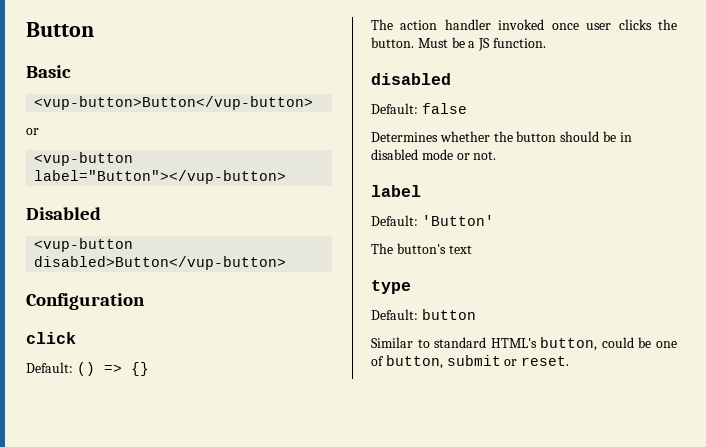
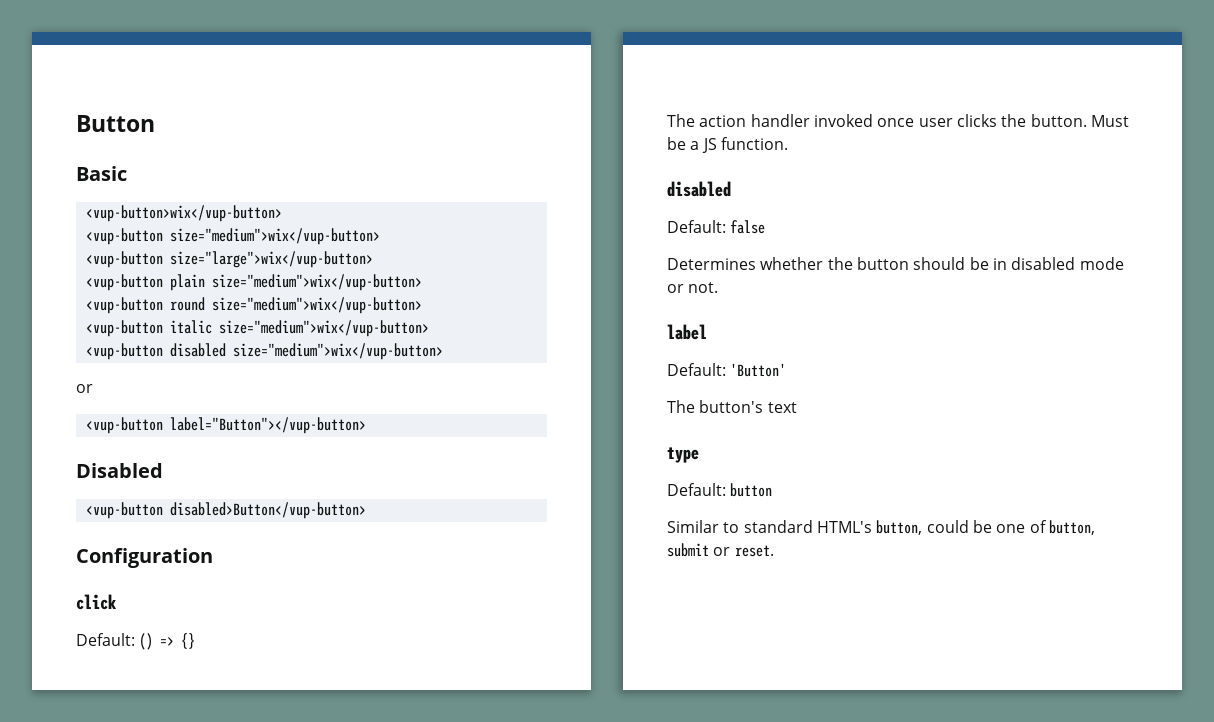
[34,96,314,110] <vup-button>Button</vup-button> -> [85,205,282,222] [85,228,380,245] [85,251,373,268] [85,274,422,291] [85,297,422,314] [85,320,429,337] [85,343,443,360] <vup-button>wix</vup-button> // <vup-button size="medium">wix</vup-button> // <vup-button size="large">wix</vup-button> // <vup-button plain size="medium">wix</vup-button> // <vup-button round size="medium">wix</vup-button> // <vup-button italic size="medium">wix</vup-button> // <vup-button disabled size="medium">wix</vup-button>

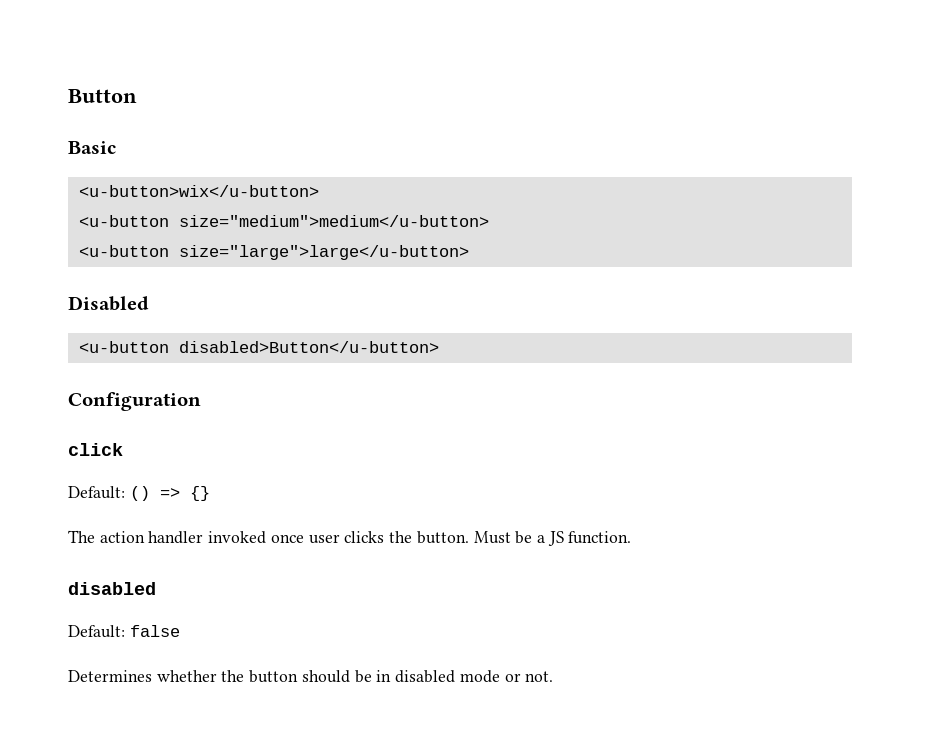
[85,205,282,222] [85,228,380,245] [85,251,373,268] [85,274,422,291] [85,297,422,314] [85,320,429,337] [85,343,443,360] [76,384,93,393] [85,417,366,434] <vup-button>wix</vup-button> // <vup-button size="medium">wix</vup-button> // <vup-button size="large">wix</vup-button> // <vup-button plain size="medium">wix</vup-button> // <vup-button round size="medium">wix</vup-button> // <vup-button italic size="medium">wix</vup-button> // <vup-button disabled size="medium">wix</vup-button> // or // <vup-button label="Button"></vup-button> -> [78,185,319,197] [78,215,489,227] [78,245,469,260] <u-button>wix</u-button> // <u-button size="medium">medium</u-button> // <u-button size="large">large</u-button>
[85,502,366,519] <vup-button disabled>Button</vup-button> -> [78,341,439,353] <u-button disabled>Button</u-button>
[667,324,707,340] [667,363,787,377] [667,400,797,413] [667,447,699,463] [667,483,773,497] [667,520,1095,535] [667,543,774,557] // label // Default: 'Button' // The button's text // type // Default: button // Similar to standard HTML's button, could be one of button, submit or reset. -> (554, 676) none

